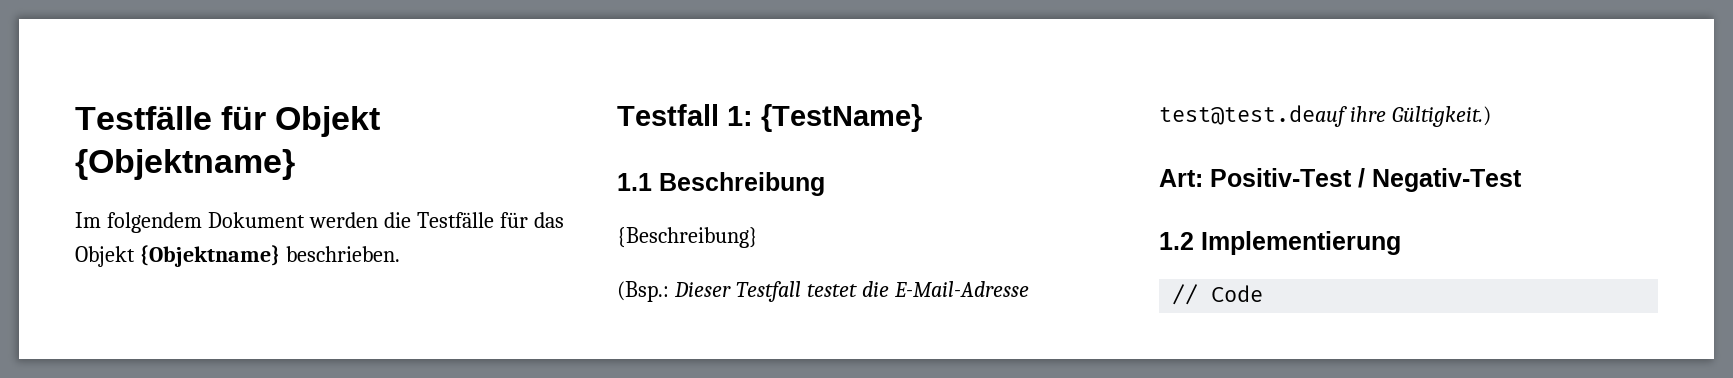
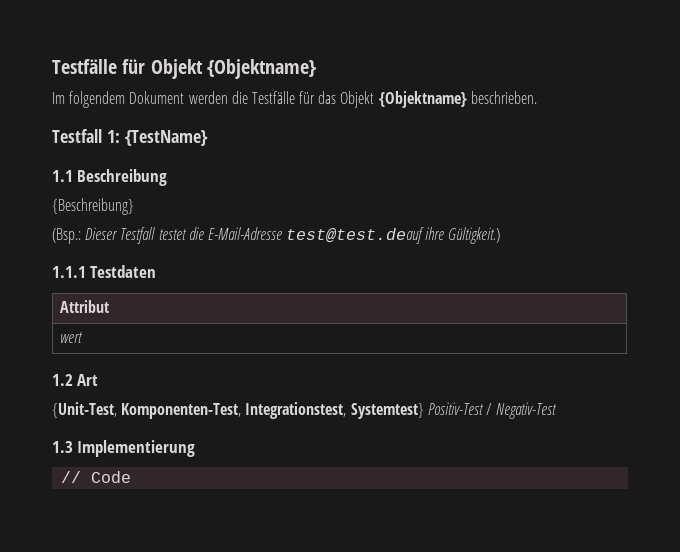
[1159,169,1203,187] Art: -> [52,265,157,278] [60,300,110,313] [60,332,84,343] [52,374,99,386] [52,402,424,419] 1.1.1 Testdaten // Attribut // wert // 1.2 Art // {Unit-Test, Komponenten-Test, Integrationstest, Systemtest}
[1159,232,1194,250] 1.2 -> [52,441,73,453] 1.3

